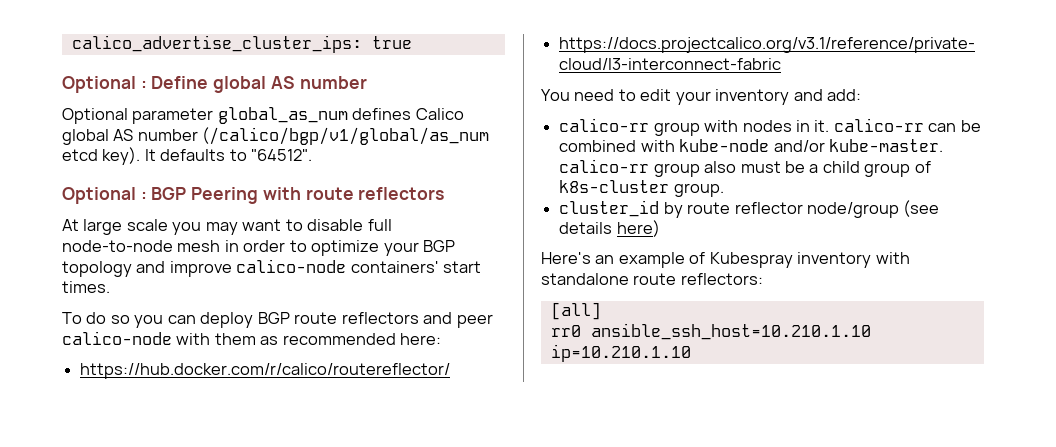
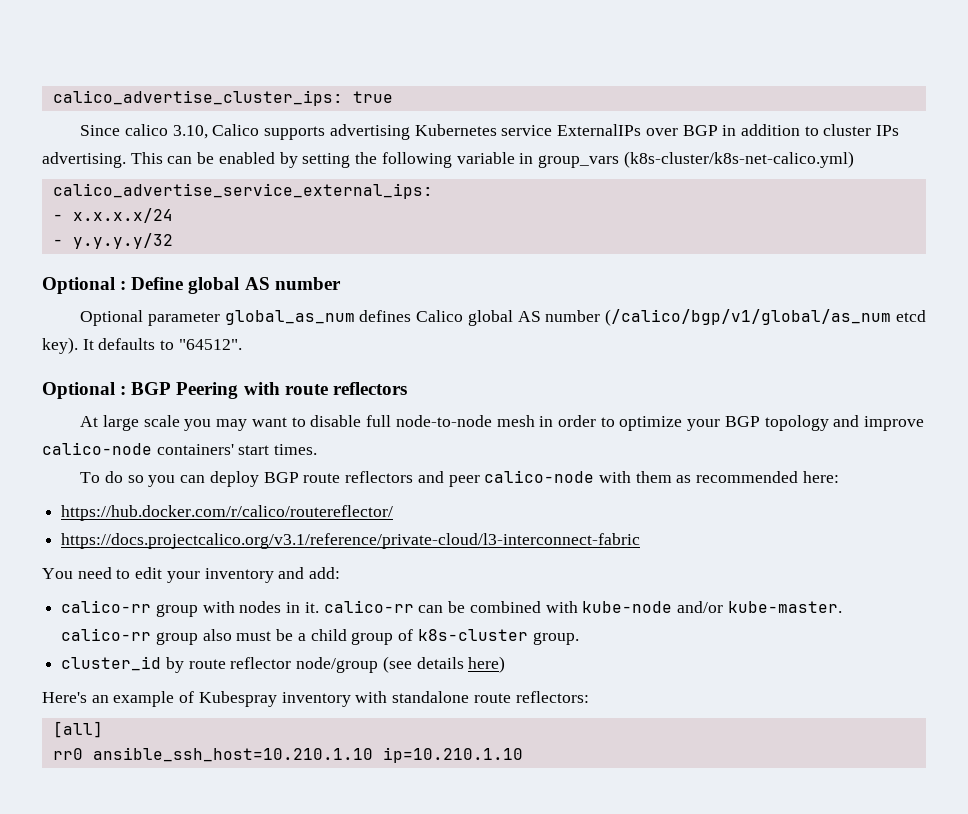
(412, 42) none -> [80,124,900,140] [42,151,854,168] [52,183,433,199] [52,208,173,223] [52,233,173,249] // Since calico 3.10, Calico supports advertising Kubernetes service ExternalIPs over BGP in addition to cluster IPs advertising. This can be enabled by setting the following variable in group_vars (k8s-cluster/k8s-net-calico.yml) // calico_advertise_service_external_ips: // - x.x.x.x/24 // - y.y.y.y/32

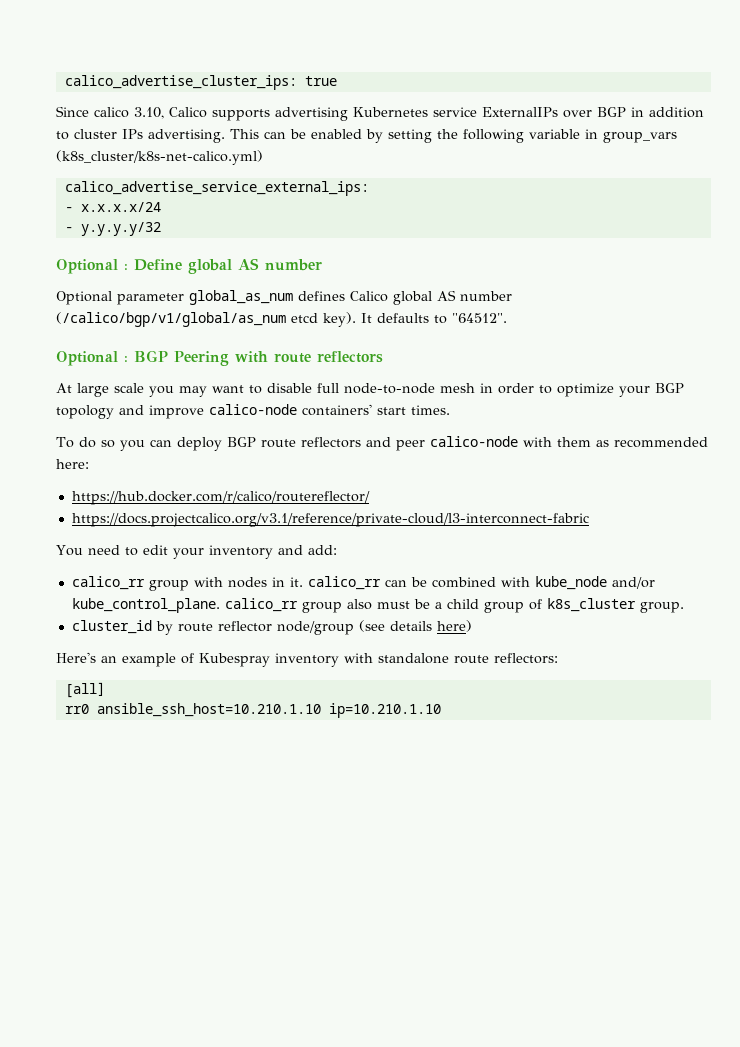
[623,151,854,168] (k8s-cluster/k8s-net-calico.yml) -> [56,150,263,165] (k8s_cluster/k8s-net-calico.yml)
[61,600,152,613] calico-rr -> [71,576,145,590] calico_rr
[323,600,414,613] calico-rr -> [307,576,381,590] calico_rr
[582,601,842,613] [61,628,152,641] kube-node and/or kube-master. calico-rr -> [534,576,655,590] [71,598,298,613] kube_node and/or kube_control_plane. calico_rr
[417,629,528,641] k8s-cluster -> [546,598,636,612] k8s_cluster

